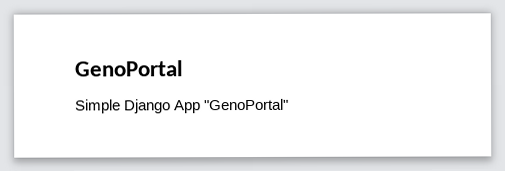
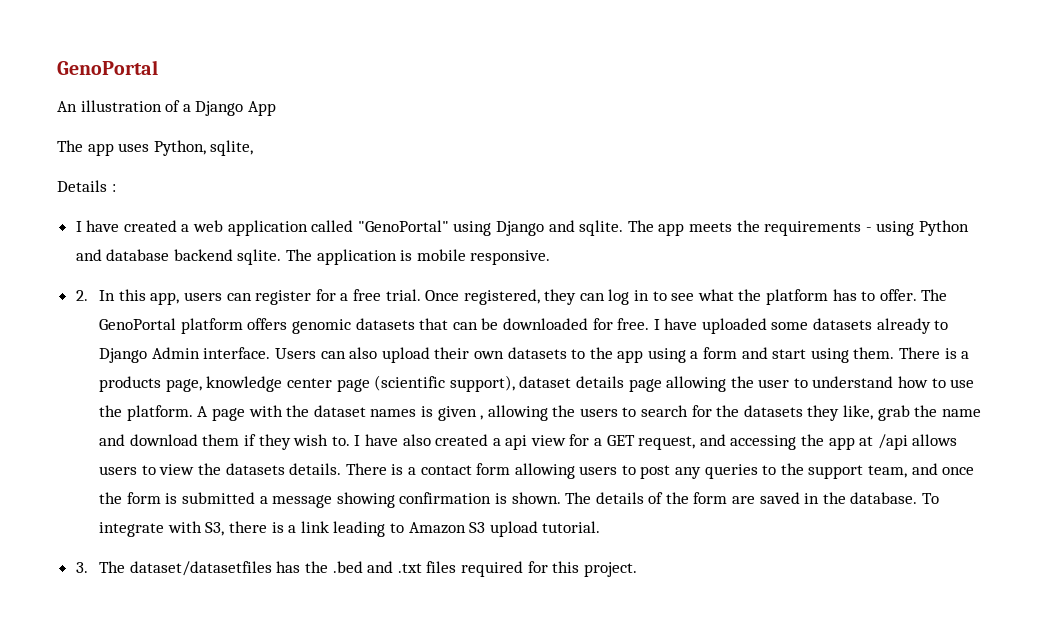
[75,98,290,114] Simple Django App "GenoPortal" -> [57,100,276,116] [57,140,254,156] [57,180,116,192] [75,220,969,236] [75,249,551,265] [75,289,948,305] [99,318,949,334] [99,347,970,363] [99,375,975,392] [99,405,981,421] [99,434,958,450] [99,463,975,479] [99,492,940,508] [99,521,601,537] [75,561,637,577] An illustration of a Django App // The app uses Python, sqlite, // Details : // I have created a web application called "GenoPortal" using Django and sqlite. The app meets the requirements - using Python and database backend sqlite. The application is mobile responsive. // 2. In this app, users can register for a free trial. Once registered, they can log in to see what the platform has to offer. The GenoPortal platform offers genomic datasets that can be downloaded for free. I have uploaded some datasets already to Django Admin interface. Users can also upload their own datasets to the app using a form and start using them. There is a products page, knowledge center page (scientific support), dataset details page allowing the user to understand how to use the platform. A page with the dataset names is given , allowing the users to search for the datasets they like, grab the name and download them if they wish to. I have also created a api view for a GET request, and accessing the app at /api allows users to view the datasets details. There is a contact form allowing users to post any queries to the support team, and once the form is submitted a message showing confirmation is shown. The details of the form are saved in the database. To integrate with S3, there is a link leading to Amazon S3 upload tutorial. // 3. The dataset/datasetfiles has the .bed and .txt files required for this project.

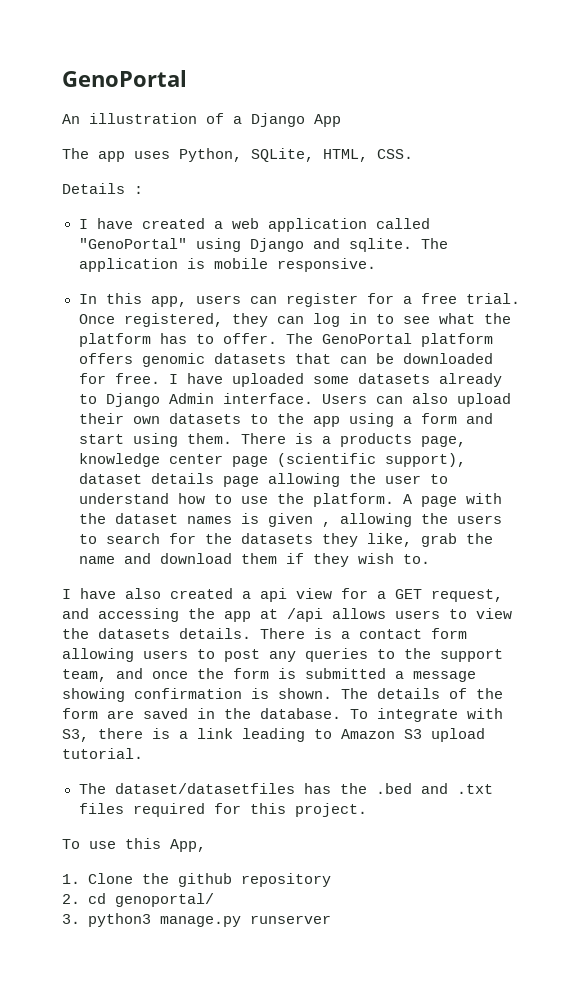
[210,140,254,156] sqlite, -> [251,148,413,162] SQLite, HTML, CSS.
[658,220,969,236] [75,249,313,265] app meets the requirements - using Python and database backend sqlite. The -> (448, 243) none
[75,290,88,301] 2. -> (376, 265) none
(350, 441) none -> (430, 559) //
[75,562,88,573] 3. -> (143, 753) none
(637, 569) none -> [62,838,206,852] [62,873,331,887] [62,893,214,907] [62,913,331,927] // To use this App, // 1. Clone the github repository // 2. cd genoportal/ // 3. python3 manage.py runserver

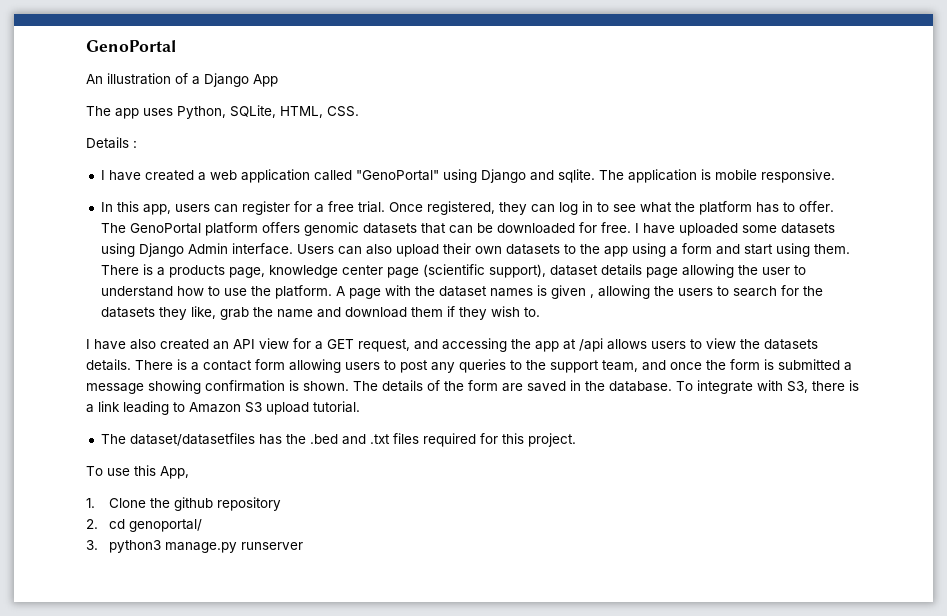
[438,373,502,387] [78,394,97,404] already to -> [100,243,135,257] using
[242,588,287,602] a api -> [213,339,255,350] an API

